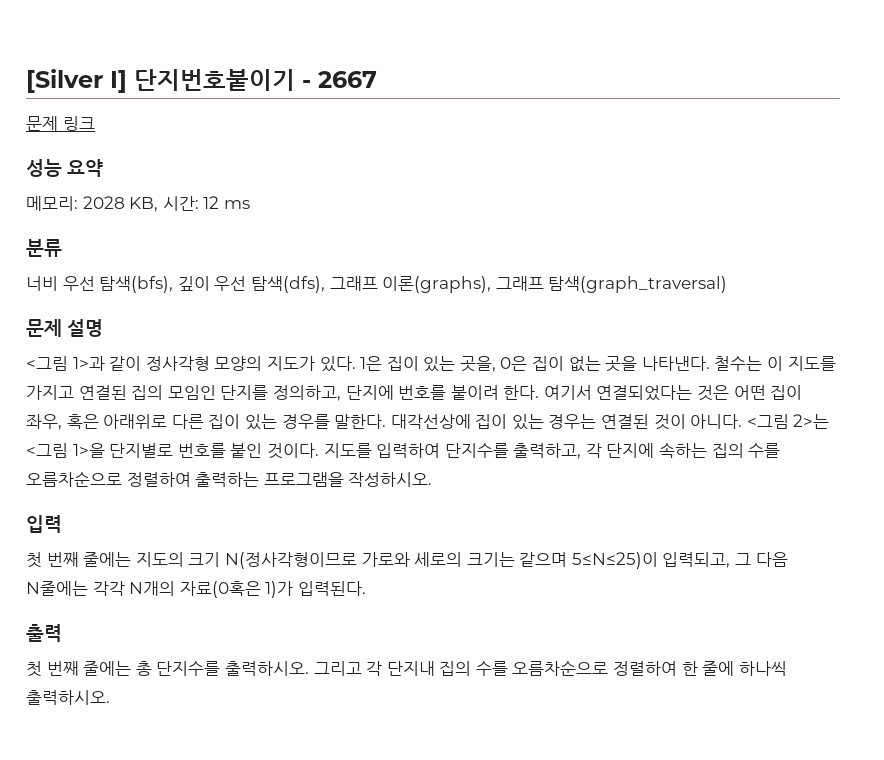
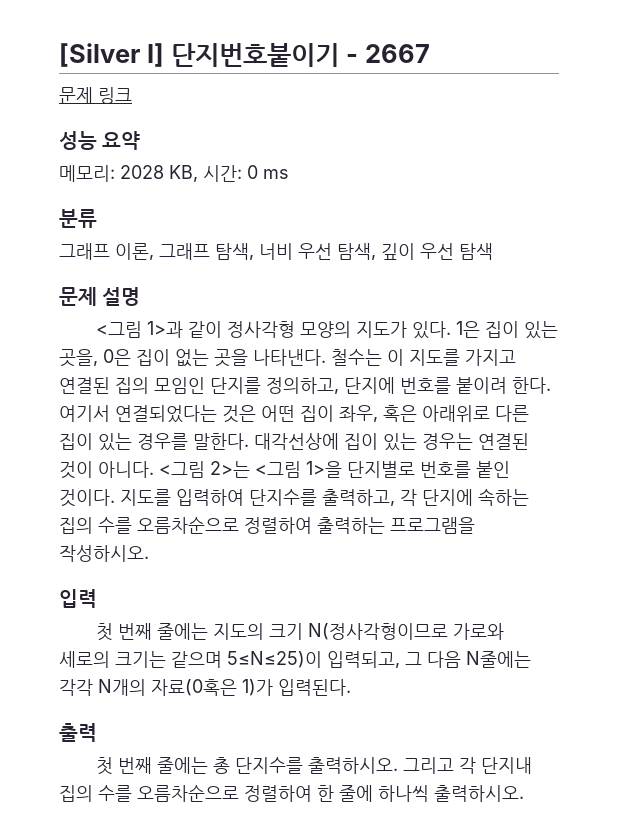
[203,196,220,209] 12 -> [247,165,258,179] 0
(62, 248) none -> [59,243,254,260] 그래프 이론, 그래프 탐색,
[99,276,174,293] 탐색(bfs), -> [337,243,376,260] 탐색,
[250,276,728,293] 탐색(dfs), 그래프 이론(graphs), 그래프 탐색(graph_traversal) -> [459,243,493,260] 탐색

